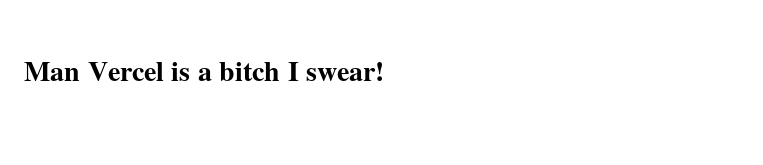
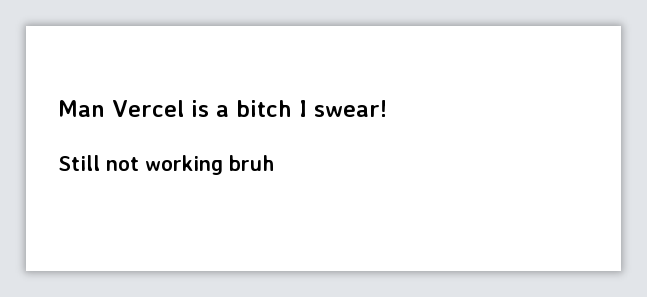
(385, 71) none -> [58,155,274,175] // Still not working bruh

